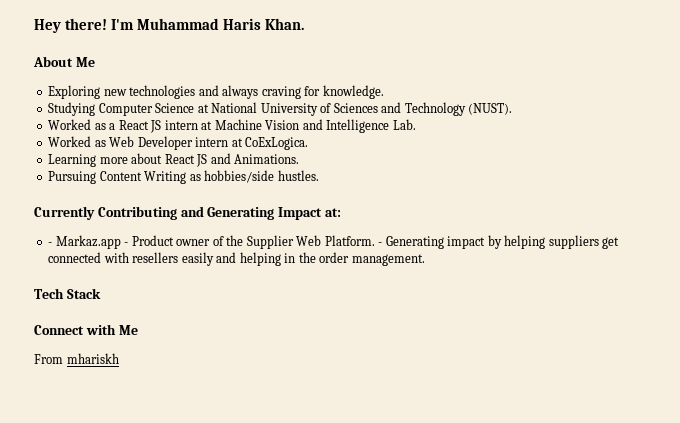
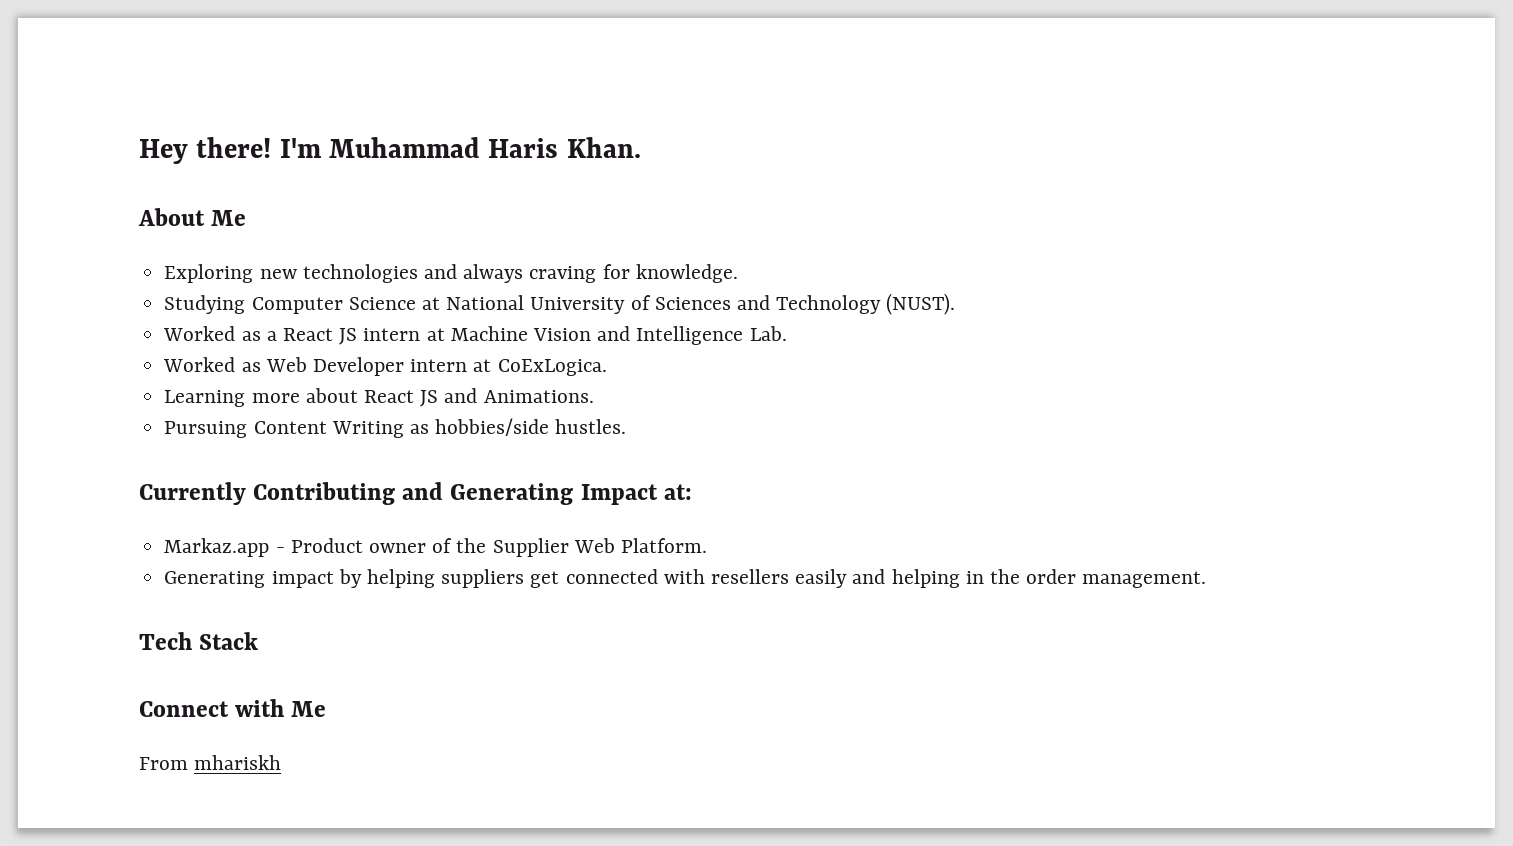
[48,242,53,246] - -> (692, 492) none
[378,242,383,246] - -> (707, 545) //

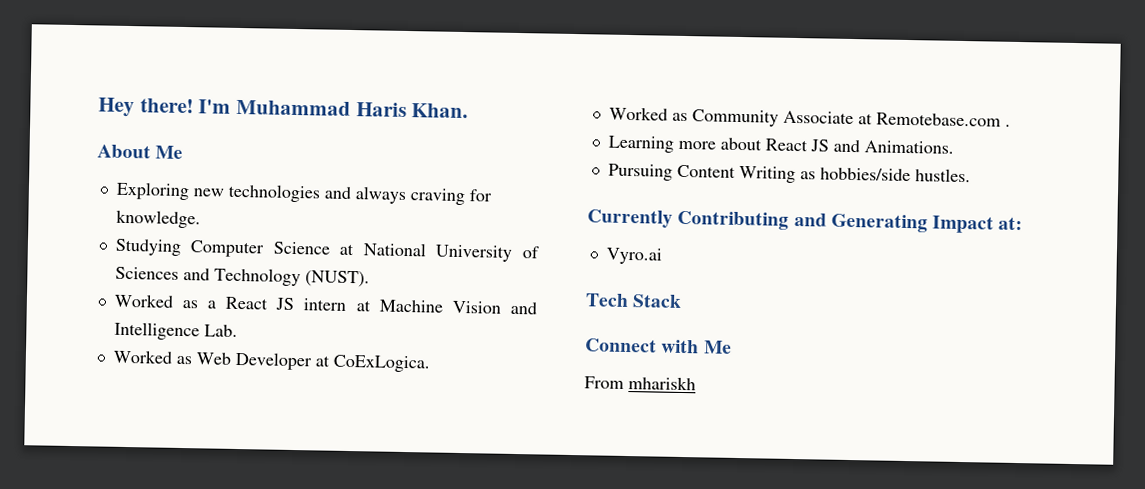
[410,359,468,372] intern -> (313, 361) none
(607, 367) none -> [608,106,1011,127] // Worked as Community Associate at Remotebase.com .
[164,538,707,557] [164,569,1207,588] Markaz.app - Product owner of the Supplier Web Platform. // Generating impact by helping suppliers get connected with resellers easily and helping in the order management. -> [605,247,662,265] Vyro.ai

